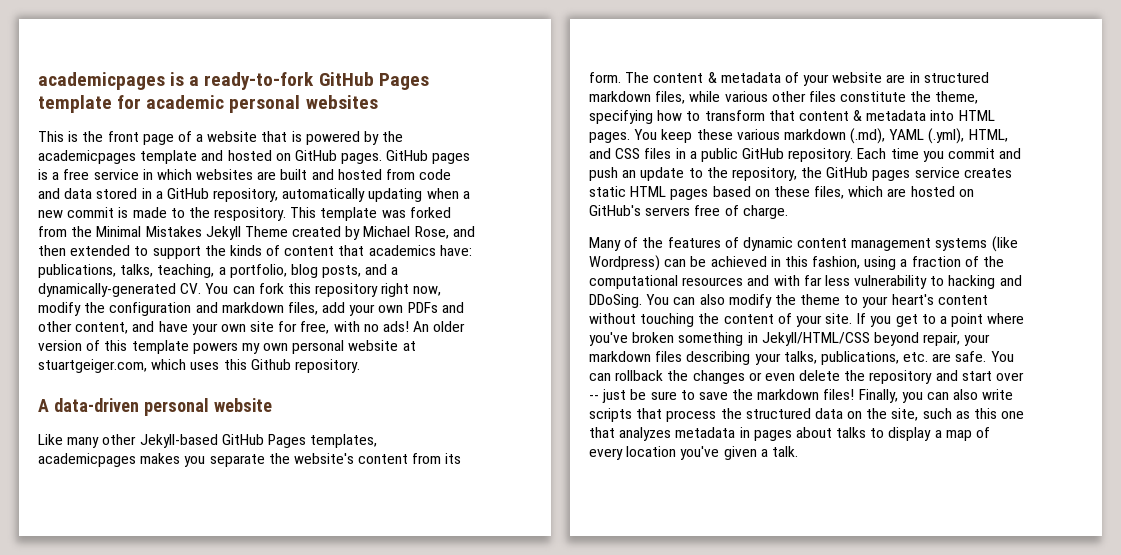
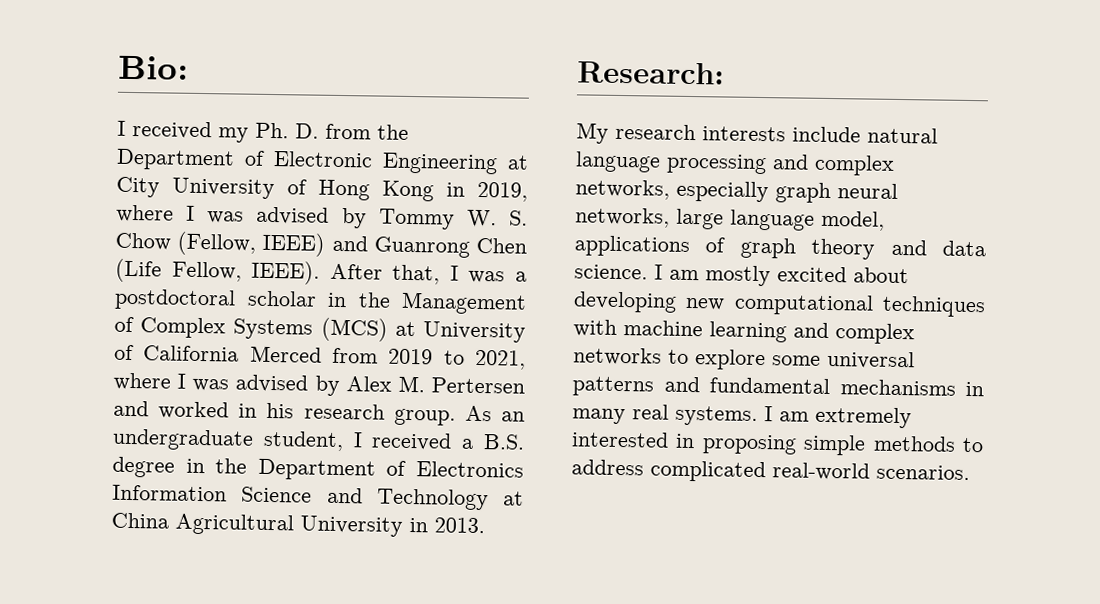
[38,72,429,90] [38,95,378,113] [38,131,404,145] [38,150,471,164] [38,169,452,180] [38,188,470,202] [38,207,451,221] [38,226,475,240] [38,245,472,259] [38,264,399,278] [38,283,442,297] [38,302,464,316] [38,321,466,335] [38,340,416,354] [38,359,360,373] [38,398,272,416] [38,434,378,448] [38,453,462,467] [589,72,989,86] [589,91,979,104] [589,110,995,124] [589,128,1008,144] [589,148,1022,162] [589,167,1012,181] [589,186,974,200] [589,205,788,219] [589,236,1018,252] [589,255,1005,271] [589,275,1022,289] [589,294,988,308] [589,313,1025,327] [589,332,991,346] [589,351,1014,365] [589,370,1025,384] [589,389,1014,403] [589,408,1025,422] [589,427,991,441] [589,446,798,460] academicpages is a ready-to-fork GitHub Pages template for academic personal websites // This is the front page of a website that is powered by the academicpages template and hosted on GitHub pages. GitHub pages is a free service in which websites are built and hosted from code and data stored in a GitHub repository, automatically updating when a new commit is made to the respository. This template was forked from the Minimal Mistakes Jekyll Theme created by Michael Rose, and then extended to support the kinds of content that academics have: publications, talks, teaching, a portfolio, blog posts, and a dynamically-generated CV. You can fork this repository right now, modify the configuration and markdown files, add your own PDFs and other content, and have your own site for free, with no ads! An older version of this template powers my own personal website at stuartgeiger.com, which uses this Github repository. // A data-driven personal website // Like many other Jekyll-based GitHub Pages templates, academicpages makes you separate the website's content from its form. The content & metadata of your website are in structured markdown files, while various other files constitute the theme, specifying how to transform that content & metadata into HTML pages. You keep these various markdown (.md), YAML (.yml), HTML, and CSS files in a public GitHub repository. Each time you commit and push an update to the repository, the GitHub pages service creates static HTML pages based on these files, which are hosted on GitHub's servers free of charge. // Many of the features of dynamic content management systems (like Wordpress) can be achieved in this fashion, using a fraction of the computational resources and with far less vulnerability to hacking and DDoSing. You can also modify the theme to your heart's content without touching the content of your site. If you get to a point where you've broken something in Jekyll/HTML/CSS beyond repair, your markdown files describing your talks, publications, etc. are safe. You can rollback the changes or even delete the repository and start over -- just be sure to save the markdown files! Finally, you can also write scripts that process the structured data on the site, such as this one that analyzes metadata in pages about talks to display a map of every location you've given a talk. -> [118,55,189,80] [117,120,409,143] [116,148,529,175] [116,176,528,202] [116,204,528,230] [115,231,527,258] [115,258,527,285] [114,288,527,315] [114,316,526,343] [114,344,526,370] [113,372,525,396] [113,400,525,426] [112,428,525,452] [112,456,524,481] [112,484,524,511] [111,512,485,537] [577,61,725,85] [576,122,938,144] [575,151,895,176] [575,179,898,204] [575,207,885,231] [574,235,986,260] [574,264,909,287] [573,291,986,318] [573,319,915,345] [573,347,915,371] [572,376,984,397] [572,404,912,429] [571,431,984,456] [571,459,970,483] Bio: // I received my Ph. D. from the Department of Electronic Engineering at City University of Hong Kong in 2019, where I was advised by Tommy W. S. Chow (Fellow, IEEE) and Guanrong Chen (Life Fellow, IEEE). After that, I was a postdoctoral scholar in the Management of Complex Systems (MCS) at University of California Merced from 2019 to 2021, where I was advised by Alex M. Pertersen and worked in his research group. As an undergraduate student, I received a B.S. degree in the Department of Electronics Information Science and Technology at China Agricultural University in 2013. // Research: // My research interests include natural language processing and complex networks, especially graph neural networks, large language model, applications of graph theory and data science. I am mostly excited about developing new computational techniques with machine learning and complex networks to explore some universal patterns and fundamental mechanisms in many real systems. I am extremely interested in proposing simple methods to address complicated real-world scenarios.

